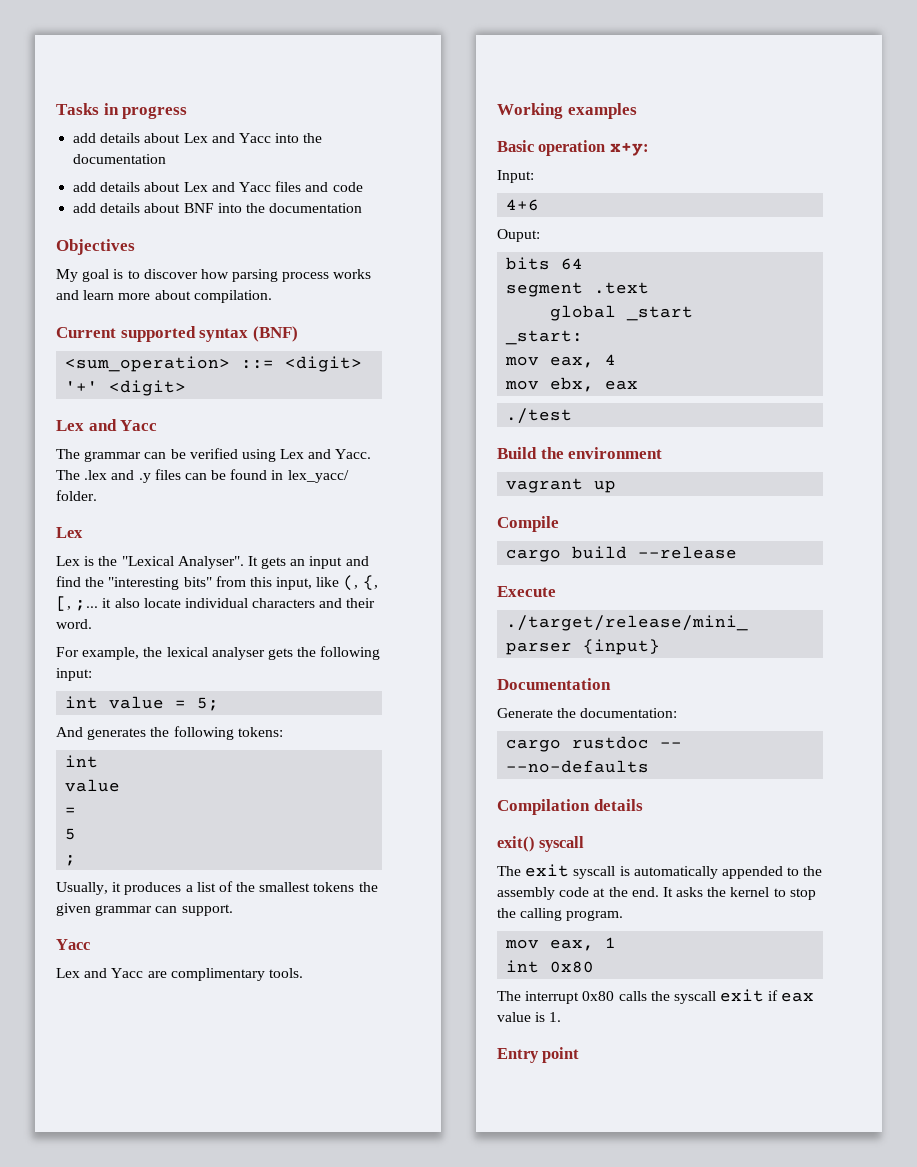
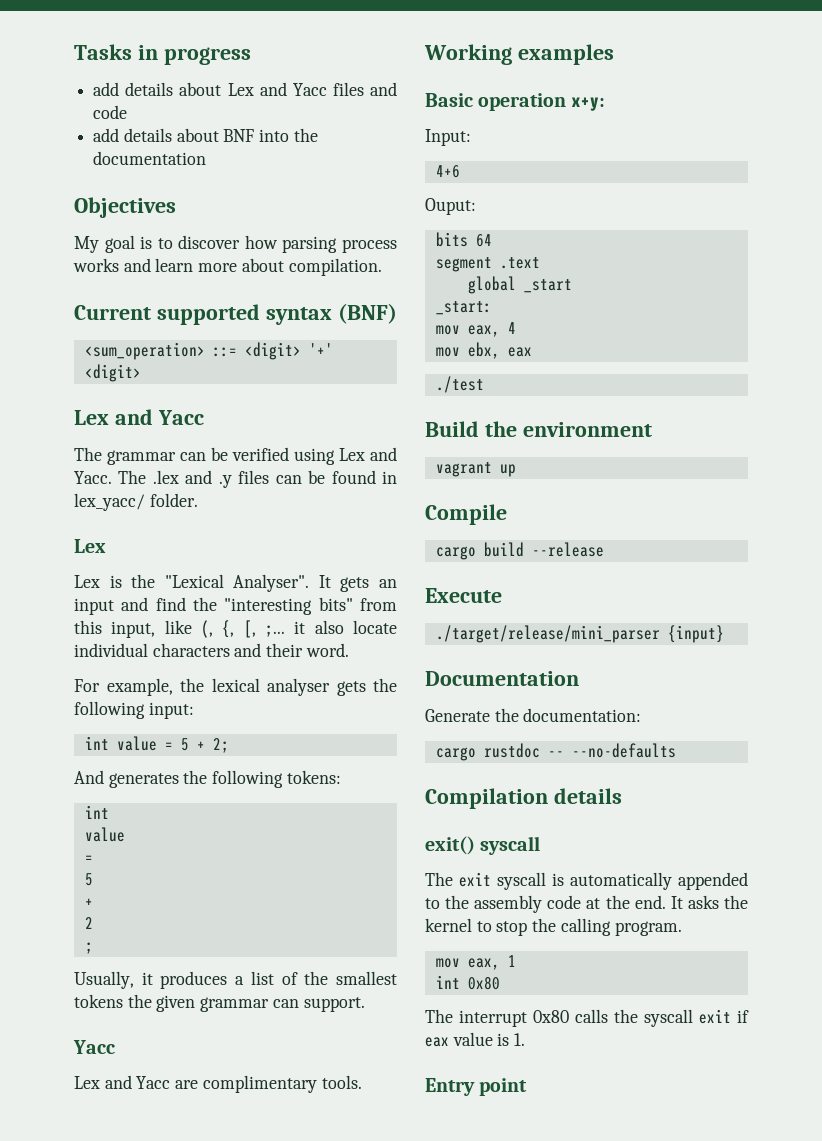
[73,133,323,143] [73,154,167,164] // add details about Lex and Yacc into the documentation -> (251, 56) none
[197,697,220,711] 5; -> [180,738,229,753] 5 + 2;
(77, 834) none -> [84,898,93,907] [84,917,93,929] // + // 2

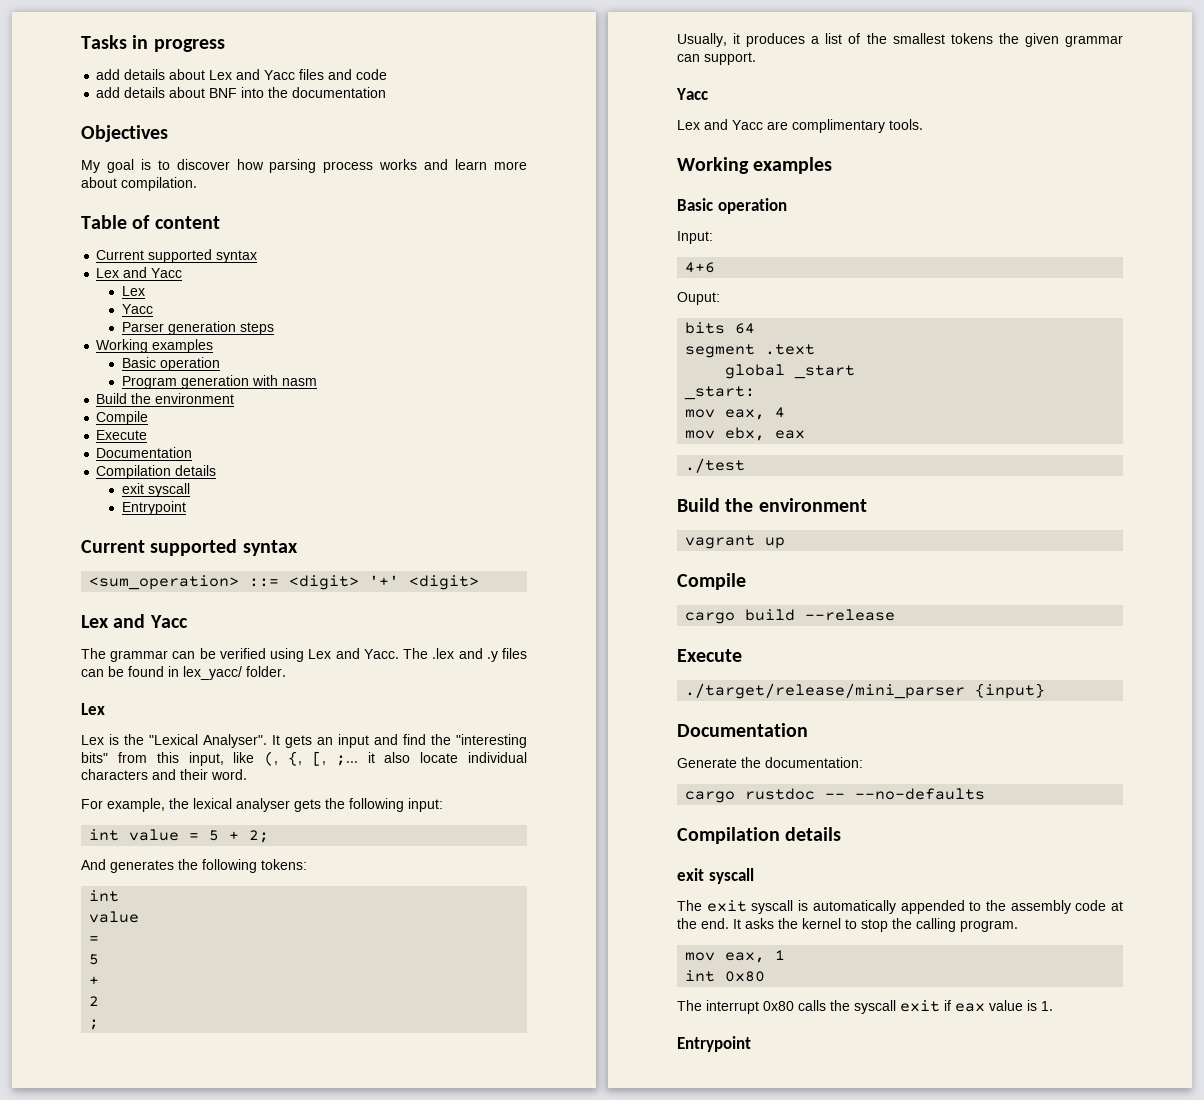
[74,303,397,325] // Current supported syntax (BNF) -> [81,215,220,229] [96,249,258,263] [96,267,183,278] [121,286,145,296] [121,304,153,314] [121,321,274,335] [96,339,214,353] [121,357,220,371] [121,375,317,389] [96,393,235,404] [96,411,149,425] [96,430,148,440] [96,447,193,458] [96,465,217,479] [121,483,190,497] [121,501,186,515] [81,539,298,556] // Table of content // Current supported syntax // Lex and Yacc // Lex // Yacc // Parser generation steps // Working examples // Basic operation // Program generation with nasm // Build the environment // Compile // Execute // Documentation // Compilation details // exit syscall // Entrypoint // Current supported syntax
[570,97,605,111] x+y: -> (787, 206) none
[425,836,475,855] exit() -> [677,868,704,881] exit
[425,1078,528,1096] Entry point -> [677,1036,751,1052] Entrypoint

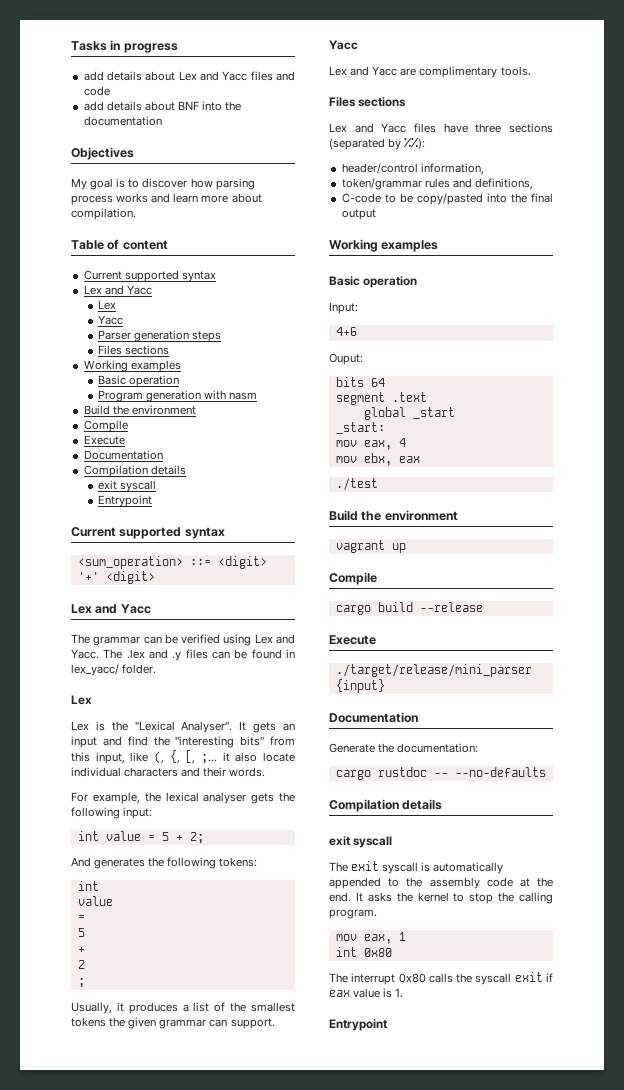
(274, 328) none -> [98,345,170,355] // Files sections
[211,769,247,780] word. -> [229,767,266,777] words.
(923, 124) none -> [329,97,407,107] [329,123,553,133] [329,137,426,150] [341,163,484,175] [341,178,533,190] [341,193,553,205] [341,209,376,220] // Files sections // Lex and Yacc files have three sections (separated by %%): // header/control information, // token/grammar rules and definitions, // C-code to be copy/pasted into the final output

